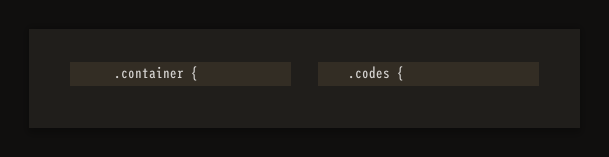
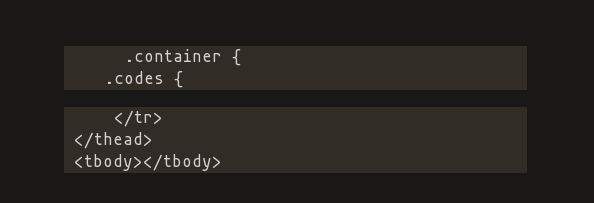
(404, 73) none -> [114,110,164,127] [74,132,154,149] [74,154,223,171] // </tr> // </thead> // <tbody></tbody>

